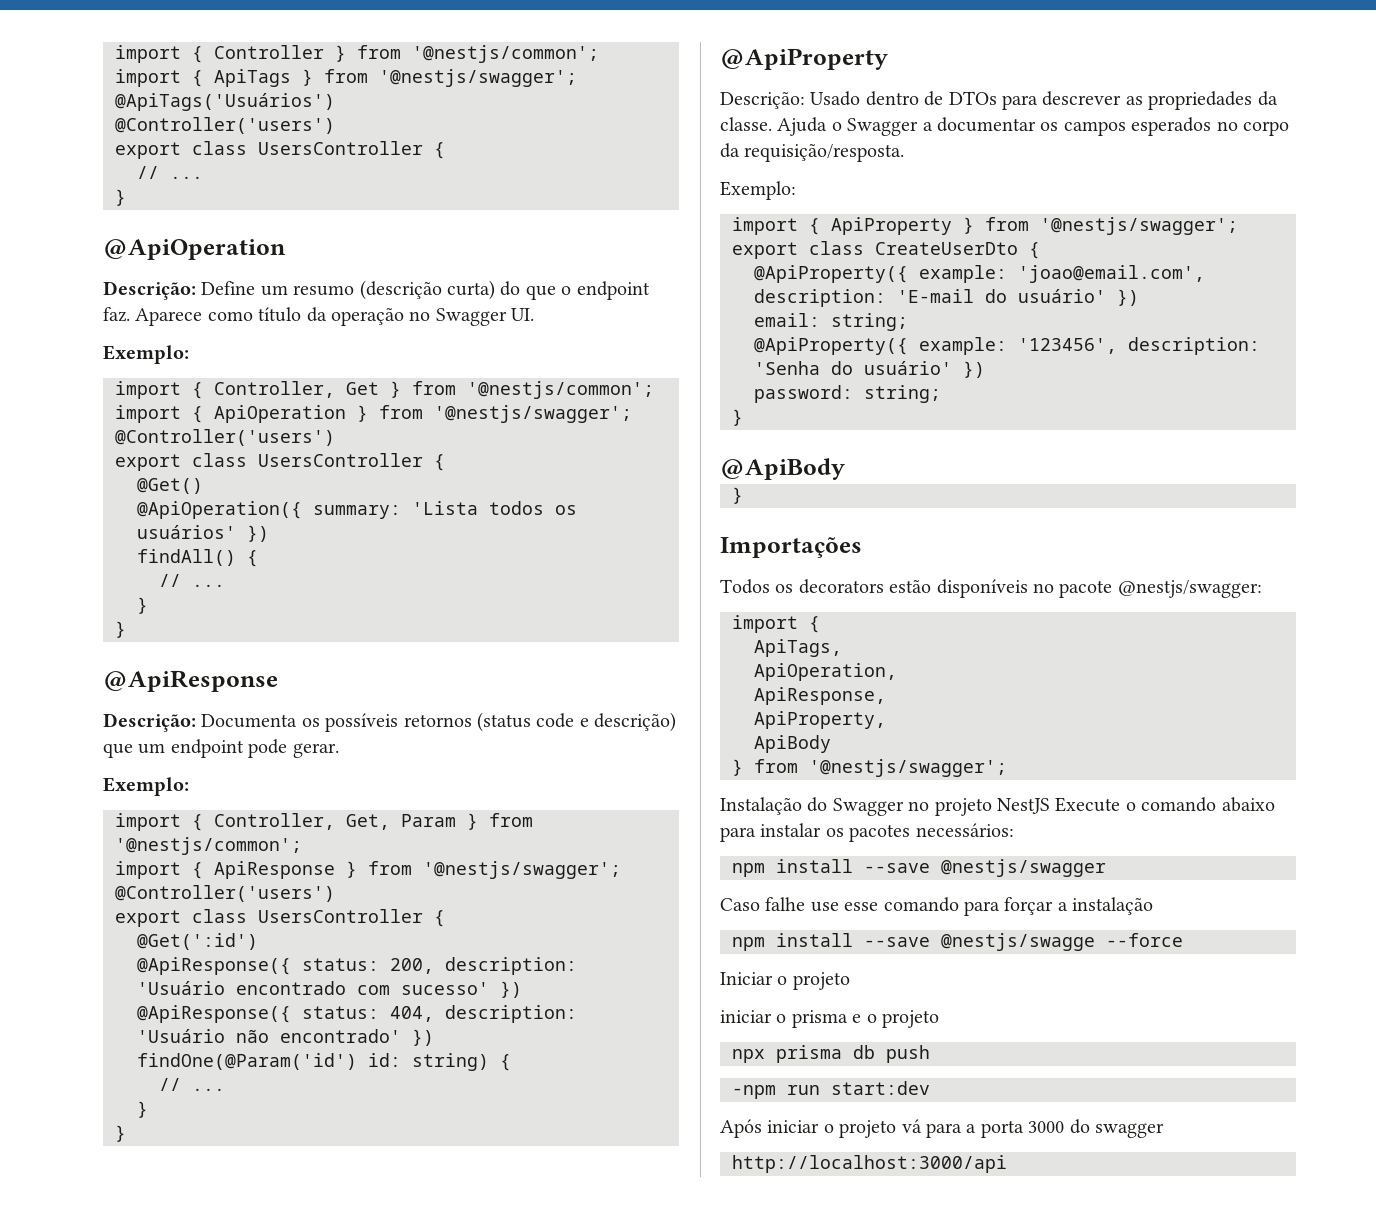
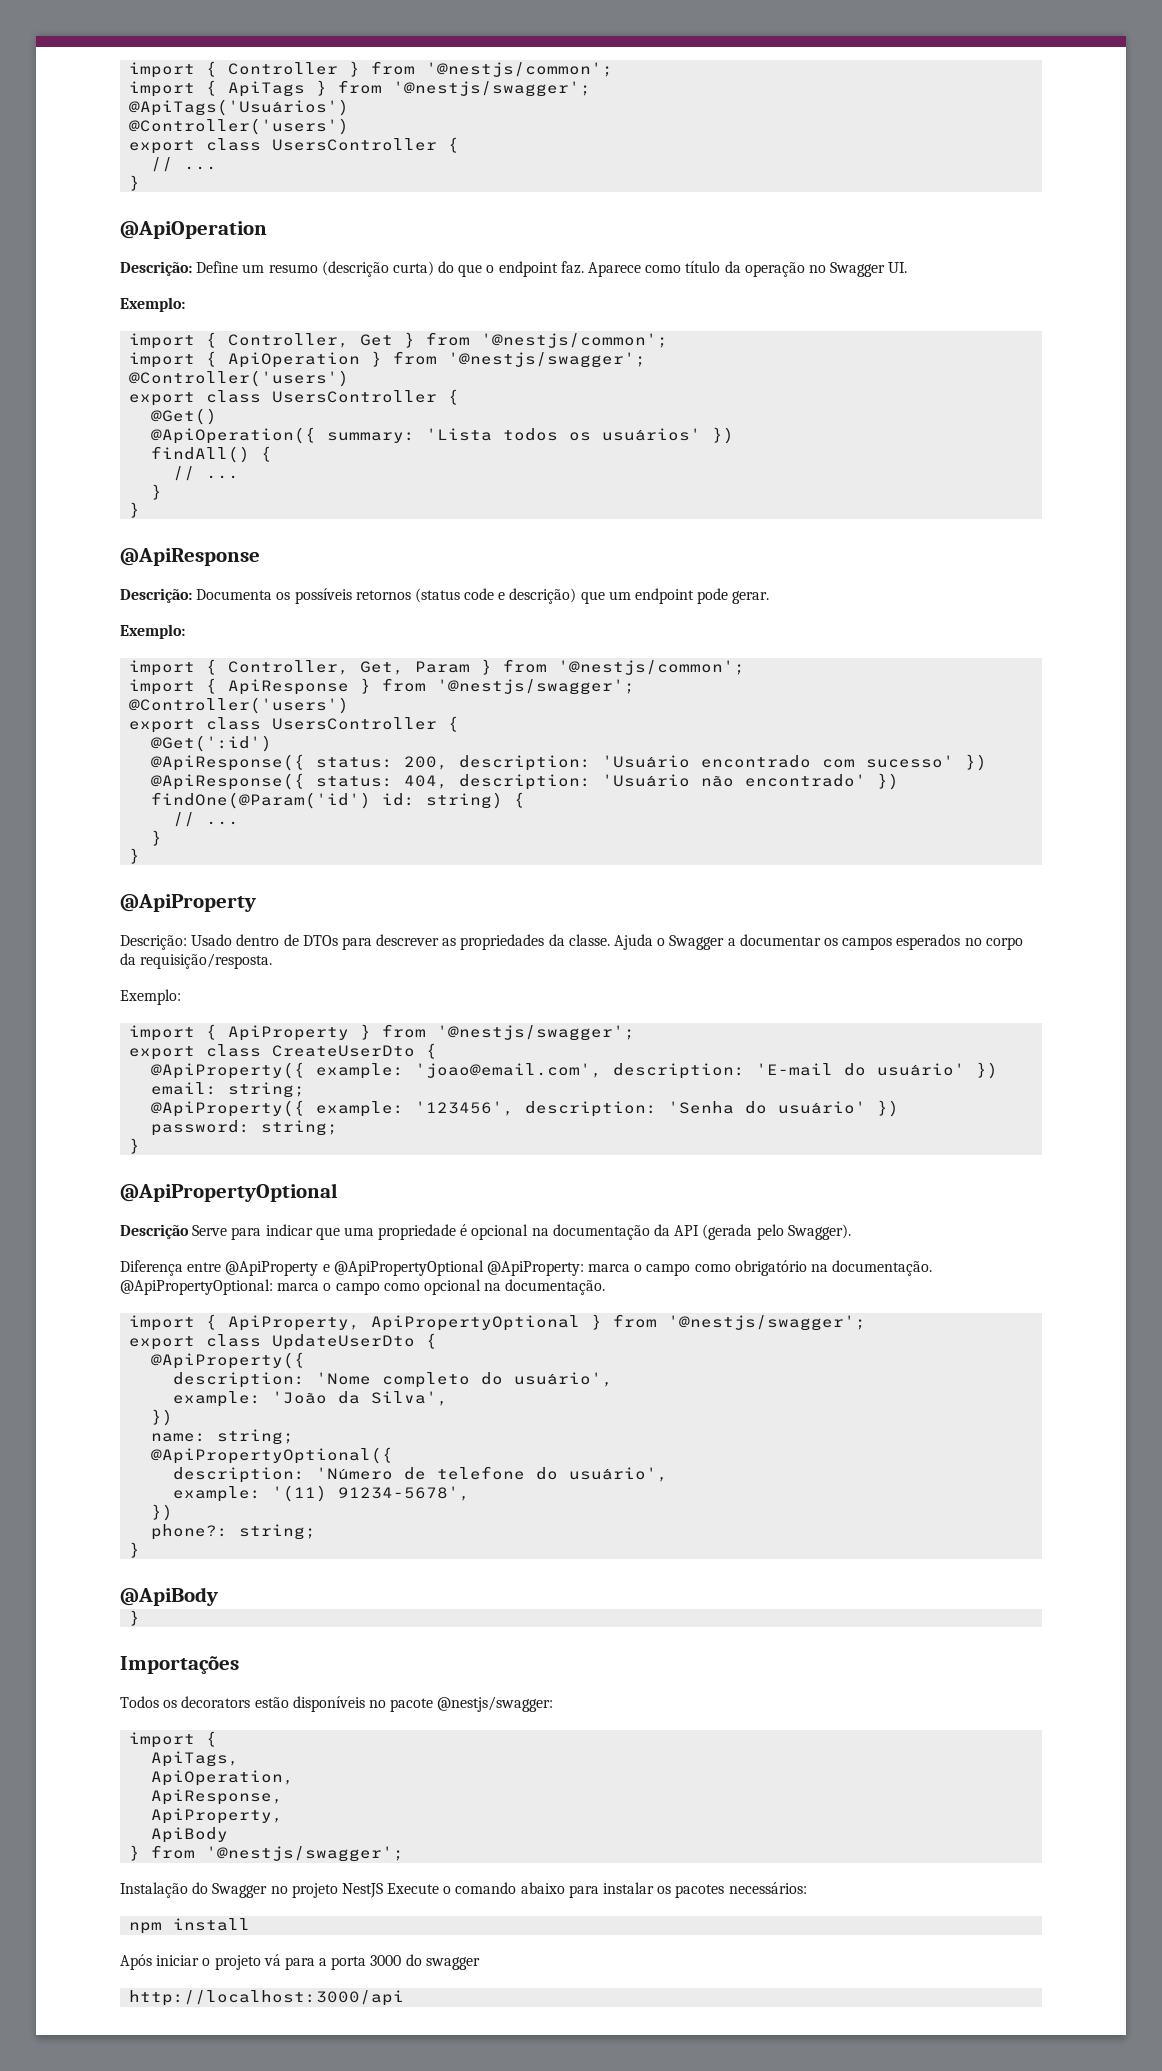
(743, 417) none -> [120,1183,338,1202] [120,1224,851,1240] [120,1260,933,1276] [120,1279,606,1295] [129,1314,867,1331] [129,1333,438,1350] [151,1352,306,1369] [173,1372,614,1388] [173,1391,449,1407] [151,1409,174,1426] [151,1429,295,1445] [151,1447,394,1464] [173,1466,669,1483] [173,1485,471,1502] [151,1504,174,1521] [151,1524,317,1540] [129,1542,141,1558] // @ApiPropertyOptional // Descrição Serve para indicar que uma propriedade é opcional na documentação da API (gerada pelo Swagger). // Diferença entre @ApiProperty e @ApiPropertyOptional @ApiProperty: marca o campo como obrigatório na documentação. @ApiPropertyOptional: marca o campo como opcional na documentação. // import { ApiProperty, ApiPropertyOptional } from '@nestjs/swagger'; // export class UpdateUserDto { // @ApiProperty({ // description: 'Nome completo do usuário', // example: 'João da Silva', // }) // name: string; // @ApiPropertyOptional({ // description: 'Número de telefone do usuário', // example: '(11) 91234-5678', // }) // phone?: string; // }
[864,859,1106,877] [720,897,1154,916] [732,933,1183,951] [720,972,850,990] [720,1010,939,1028] [732,1045,930,1063] [732,1081,930,1099] --save @nestjs/swagger // Caso falhe use esse comando para forçar a instalação // npm install --save @nestjs/swagge --force // Iniciar o projeto // iniciar o prisma e o projeto // npx prisma db push // -npm run start:dev -> (251, 1924) none

